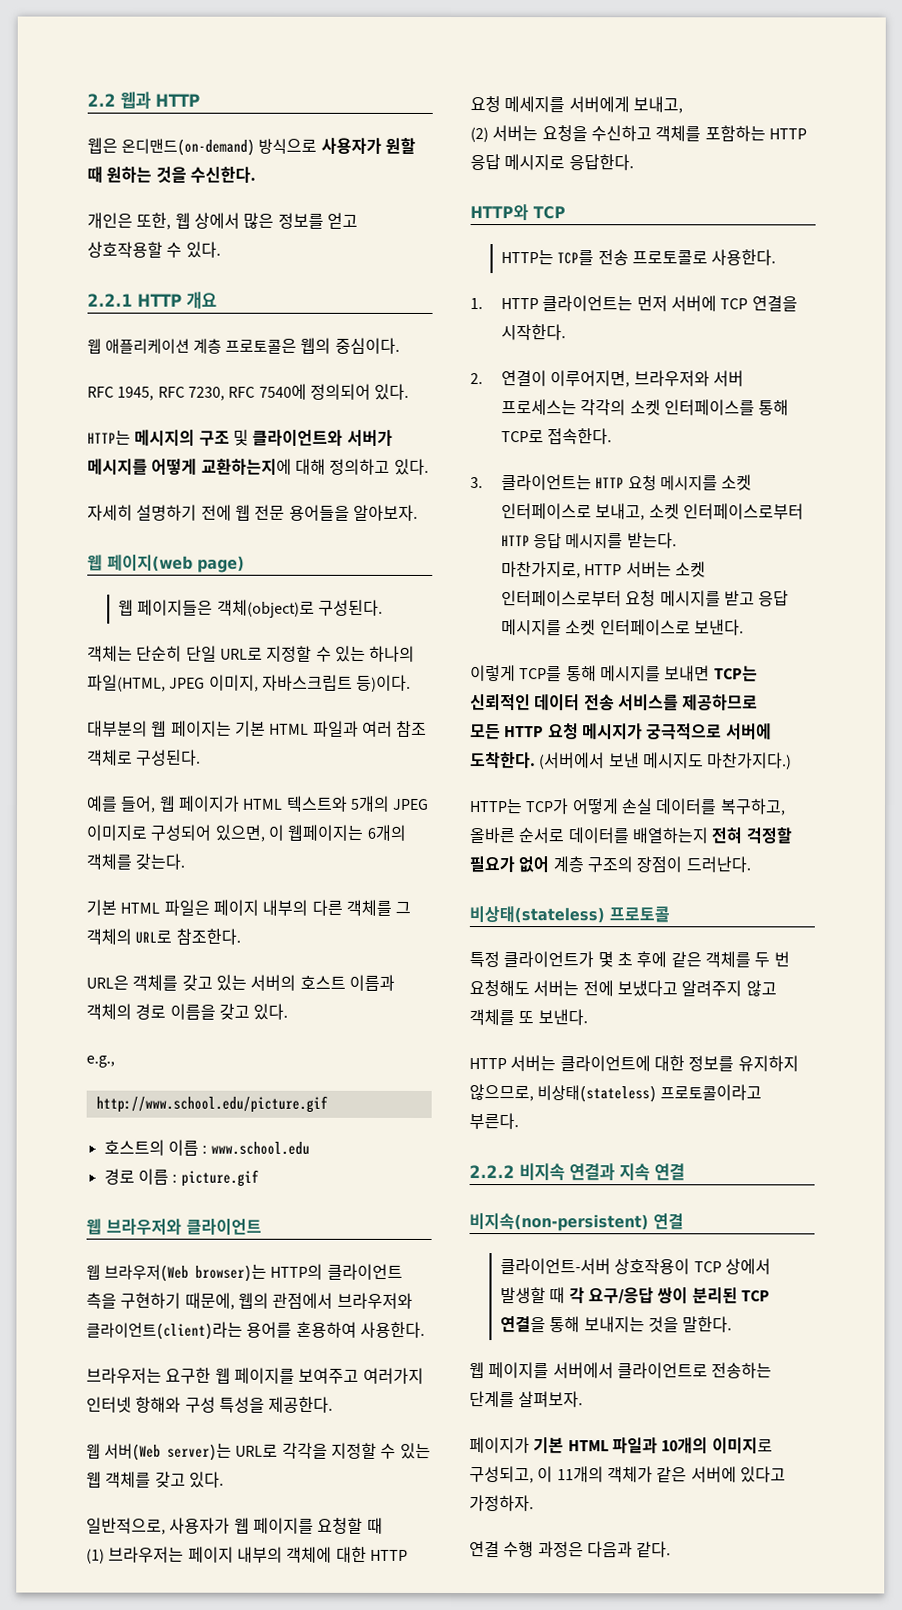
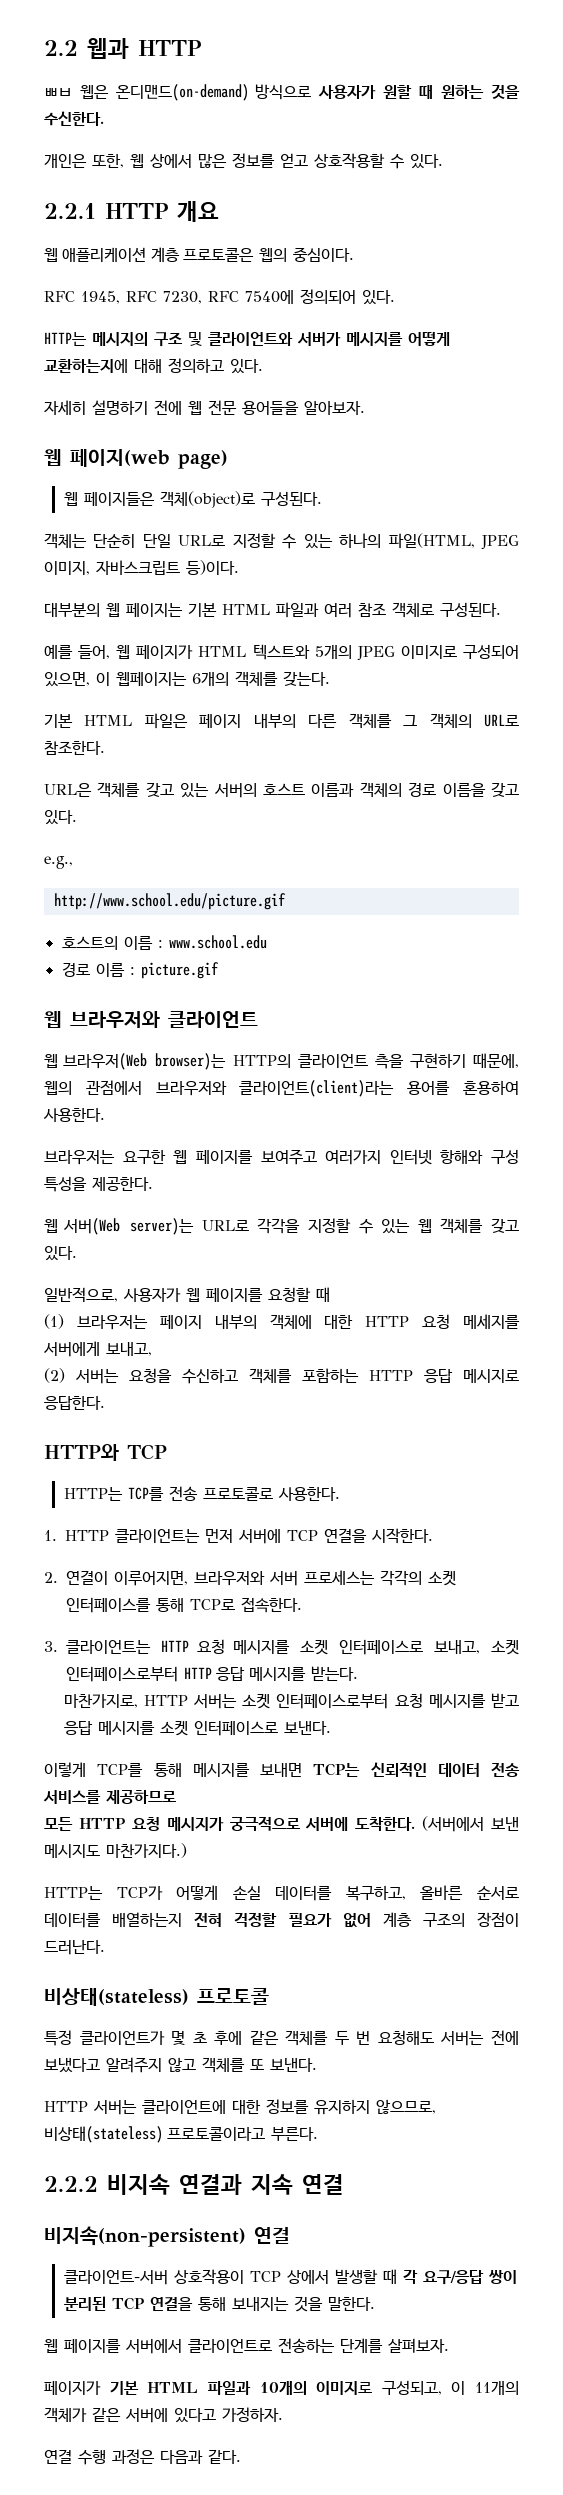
(200, 100) none -> [44,88,72,97] ㅃㅂ

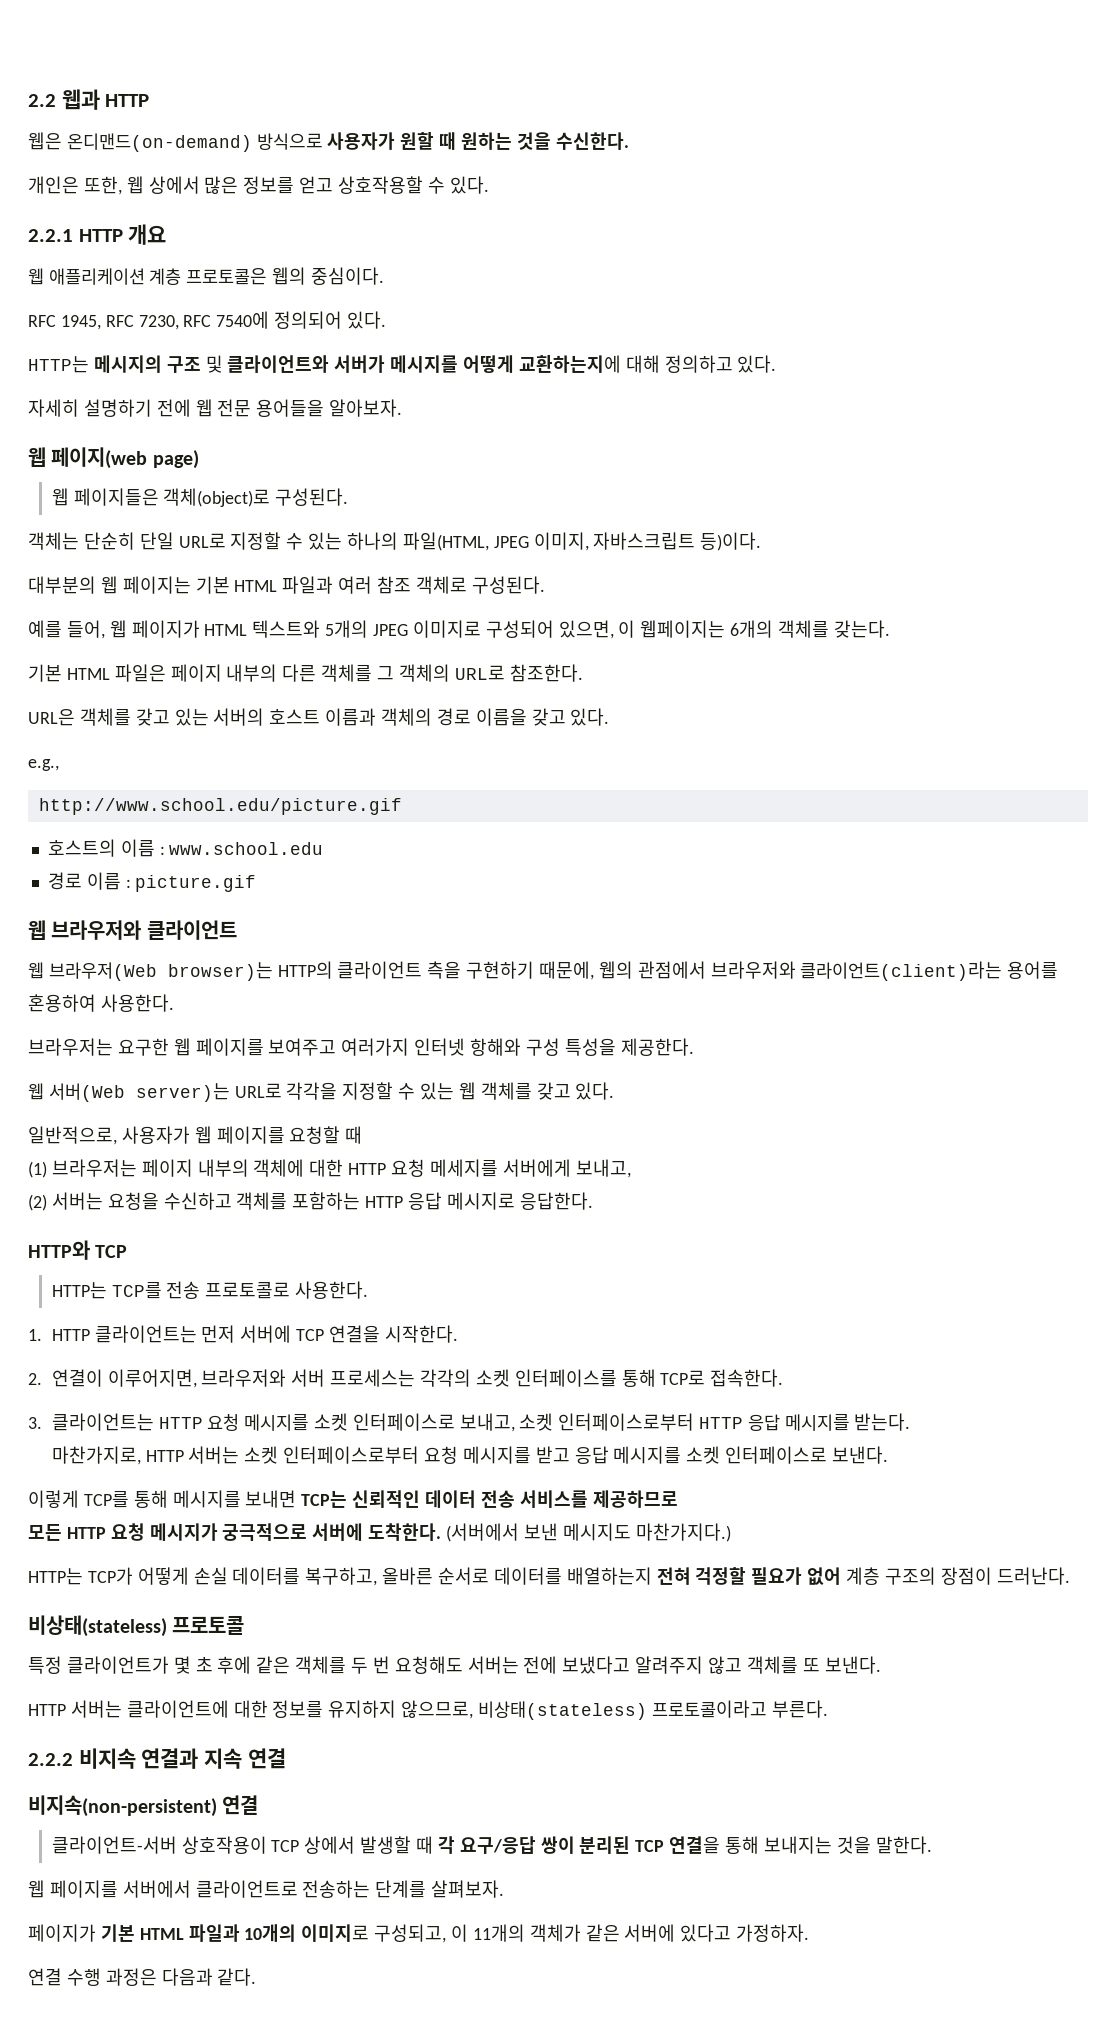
[44,88,72,97] ㅃㅂ -> (150, 100) none

